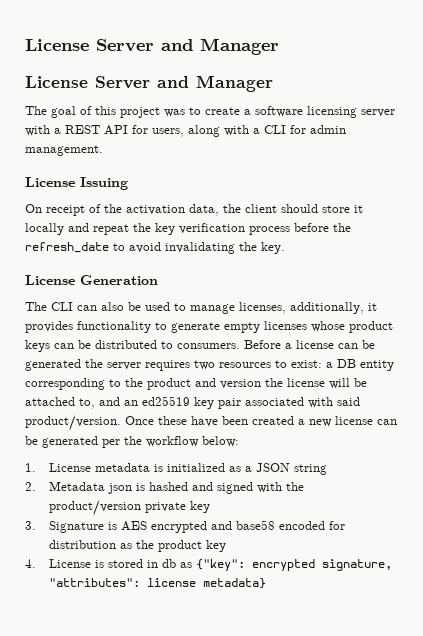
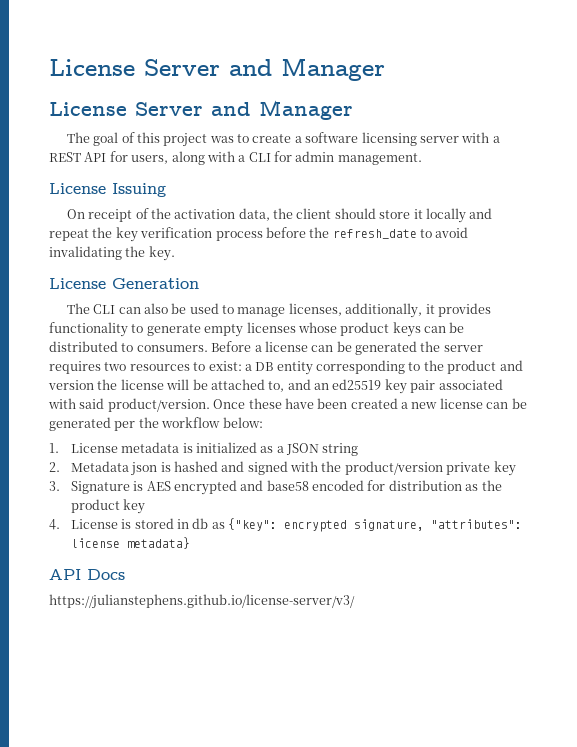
(267, 583) none -> [49,569,125,580] [49,594,355,609] // API Docs // https://julianstephens.github.io/license-server/v3/

